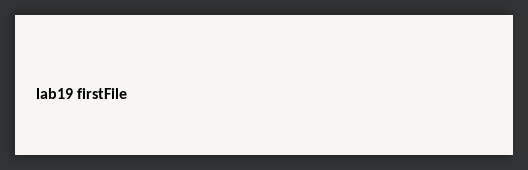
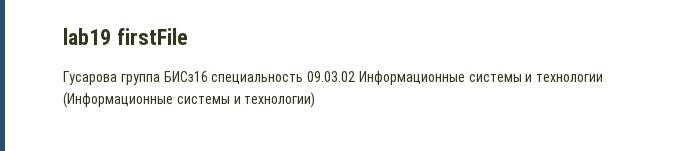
(128, 93) none -> [63,71,604,85] [63,92,316,108] // Гусарова группа БИСз16 специальность 09.03.02 Информационные системы и технологии (Информационные системы и технологии)

